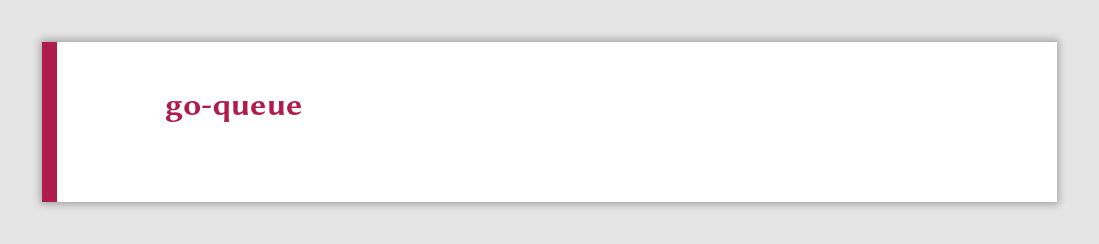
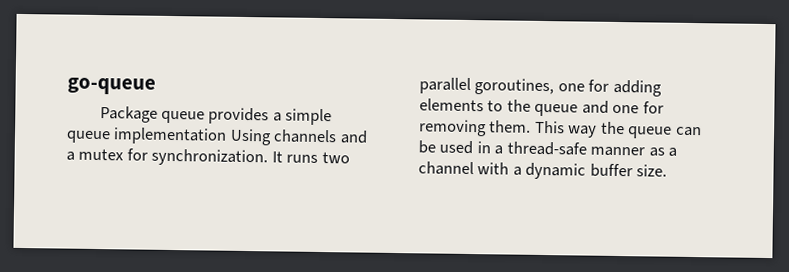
(303, 111) none -> [99,106,333,126] [66,127,368,146] [66,148,350,167] [419,77,662,97] [419,98,664,117] [419,119,702,139] [418,140,678,157] [418,161,668,180] // Package queue provides a simple queue implementation Using channels and a mutex for synchronization. It runs two parallel goroutines, one for adding elements to the queue and one for removing them. This way the queue can be used in a thread-safe manner as a channel with a dynamic buffer size.

